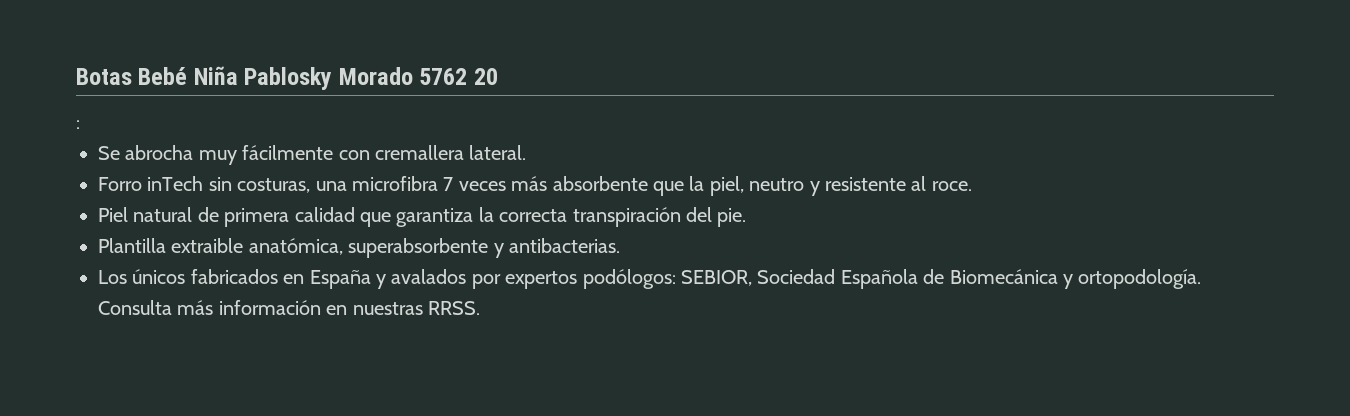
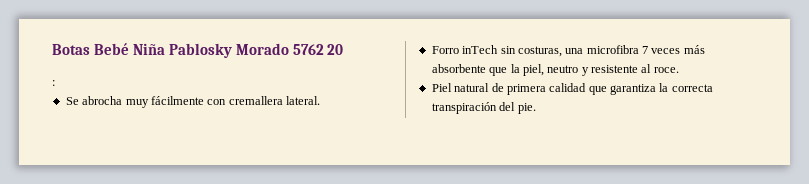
[98,238,620,258] [98,269,1202,289] [98,300,480,315] // Plantilla extraible anatómica, superabsorbente y antibacterias. // Los únicos fabricados en España y avalados por expertos podólogos: SEBIOR, Sociedad Española de Biomecánica y ortopodología. Consulta más información en nuestras RRSS. -> (536, 108) none

